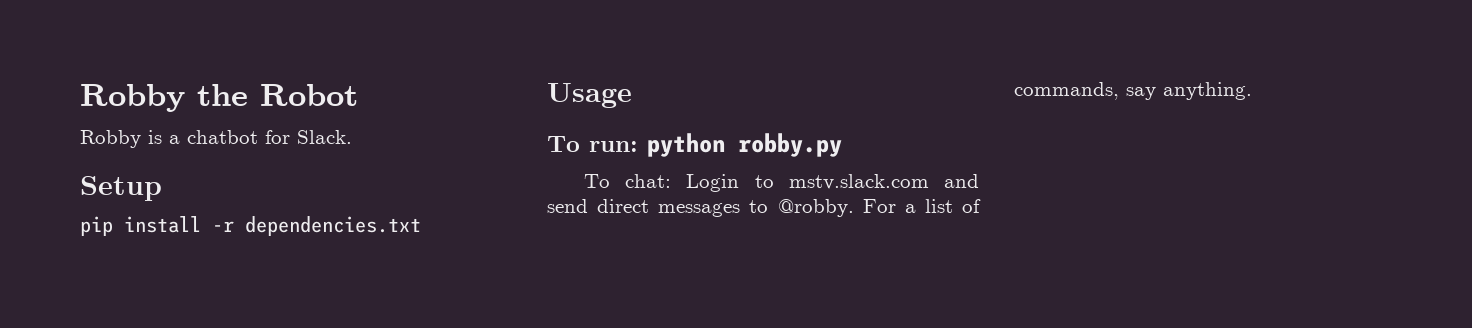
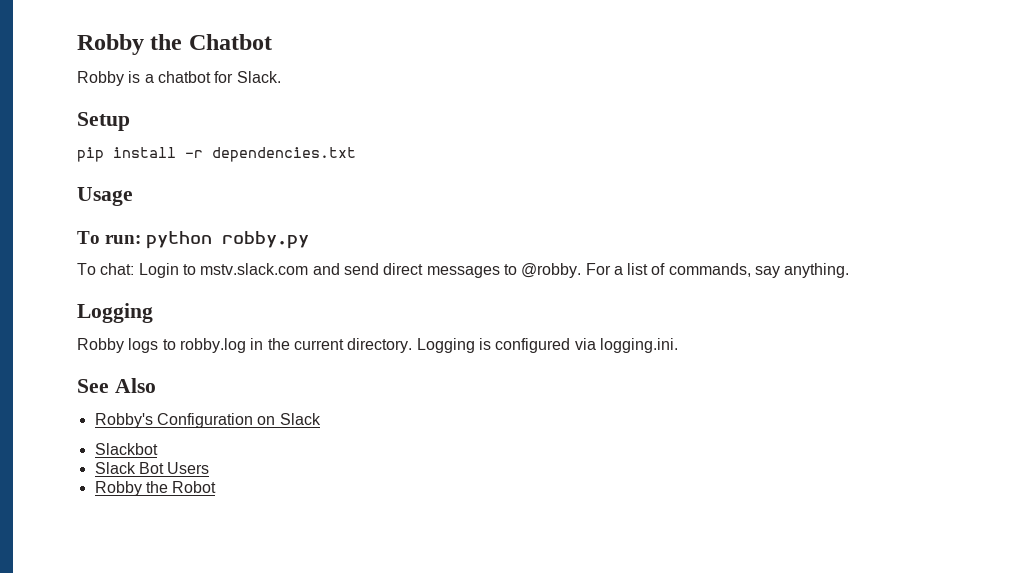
[80,84,358,112] Robby the Robot -> [77,34,272,55] Robby the Chatbot
(1252, 91) none -> [77,303,153,323] [77,338,678,353] [77,378,156,393] [94,413,321,428] [94,443,158,455] [94,462,210,474] [94,481,217,496] // Logging // Robby logs to robby.log in the current directory. Logging is configured via logging.ini. // See Also // Robby's Configuration on Slack // Slackbot // Slack Bot Users // Robby the Robot

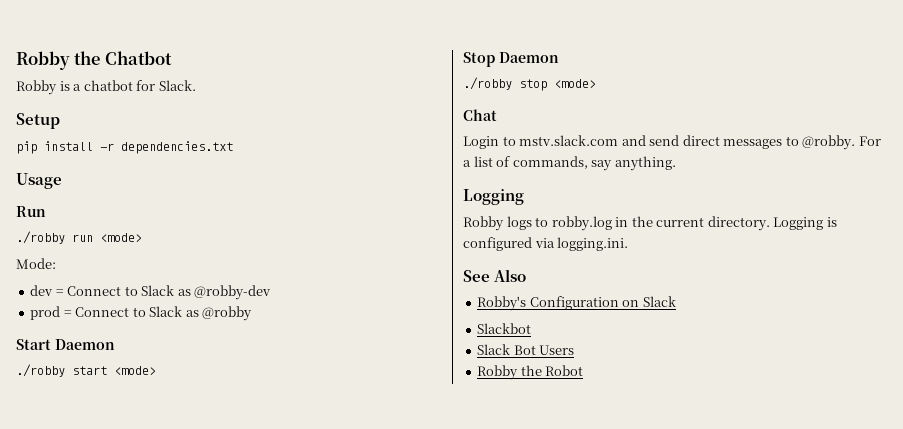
[77,231,310,249] [77,263,135,275] To run: python robby.py // To chat: -> [16,206,46,217] [16,231,142,244] [16,258,56,269] [30,285,272,300] [30,306,253,321] [16,339,115,350] [16,364,156,377] [463,52,559,67] [463,77,596,91] [463,109,497,121] Run // ./robby run <mode> // Mode: // dev = Connect to Slack as @robby-dev // prod = Connect to Slack as @robby // Start Daemon // ./robby start <mode> // Stop Daemon // ./robby stop <mode> // Chat //

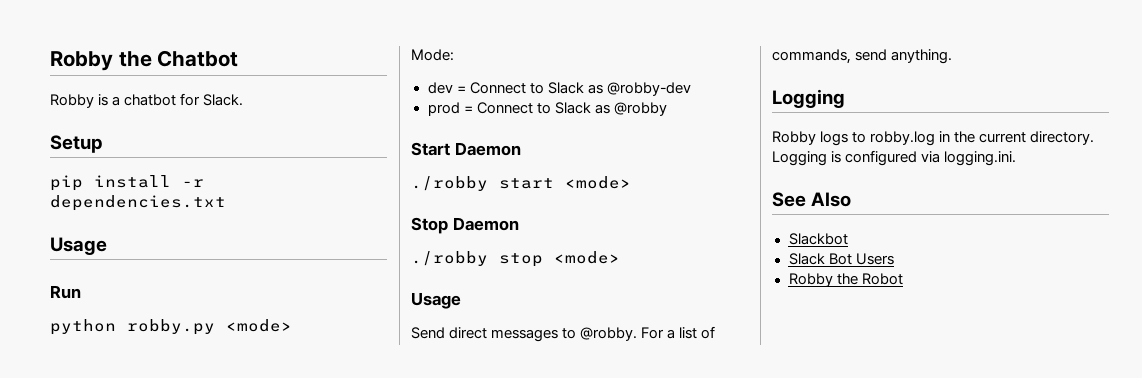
[16,231,93,244] ./robby run -> [50,319,215,335] python robby.py
[463,109,497,121] [463,135,680,149] Chat // Login to mstv.slack.com and send -> [411,292,461,309] [411,327,445,339] Usage // Send
[591,160,613,171] say -> [855,49,888,61] send
[477,296,676,311] // Robby's Configuration on Slack -> (852, 199) none

